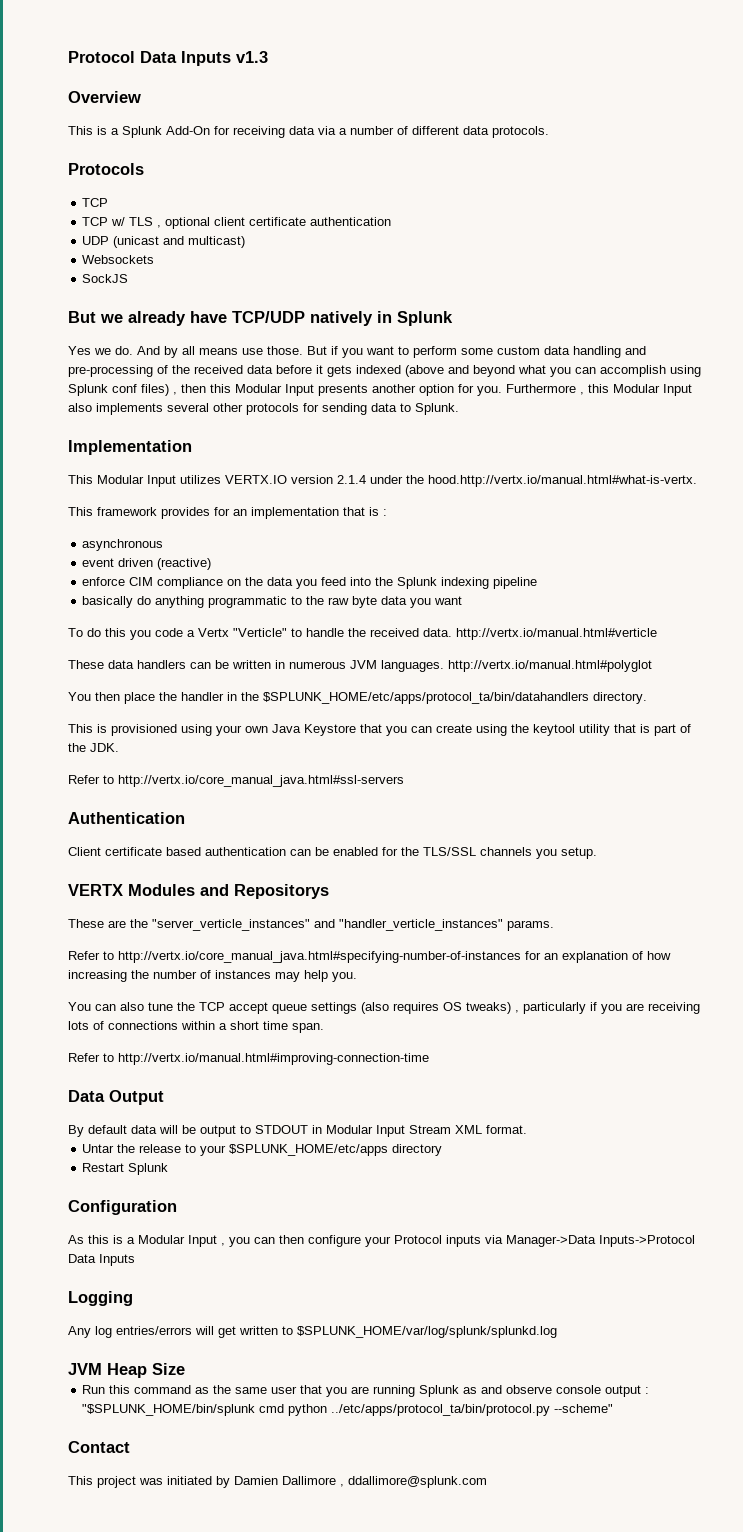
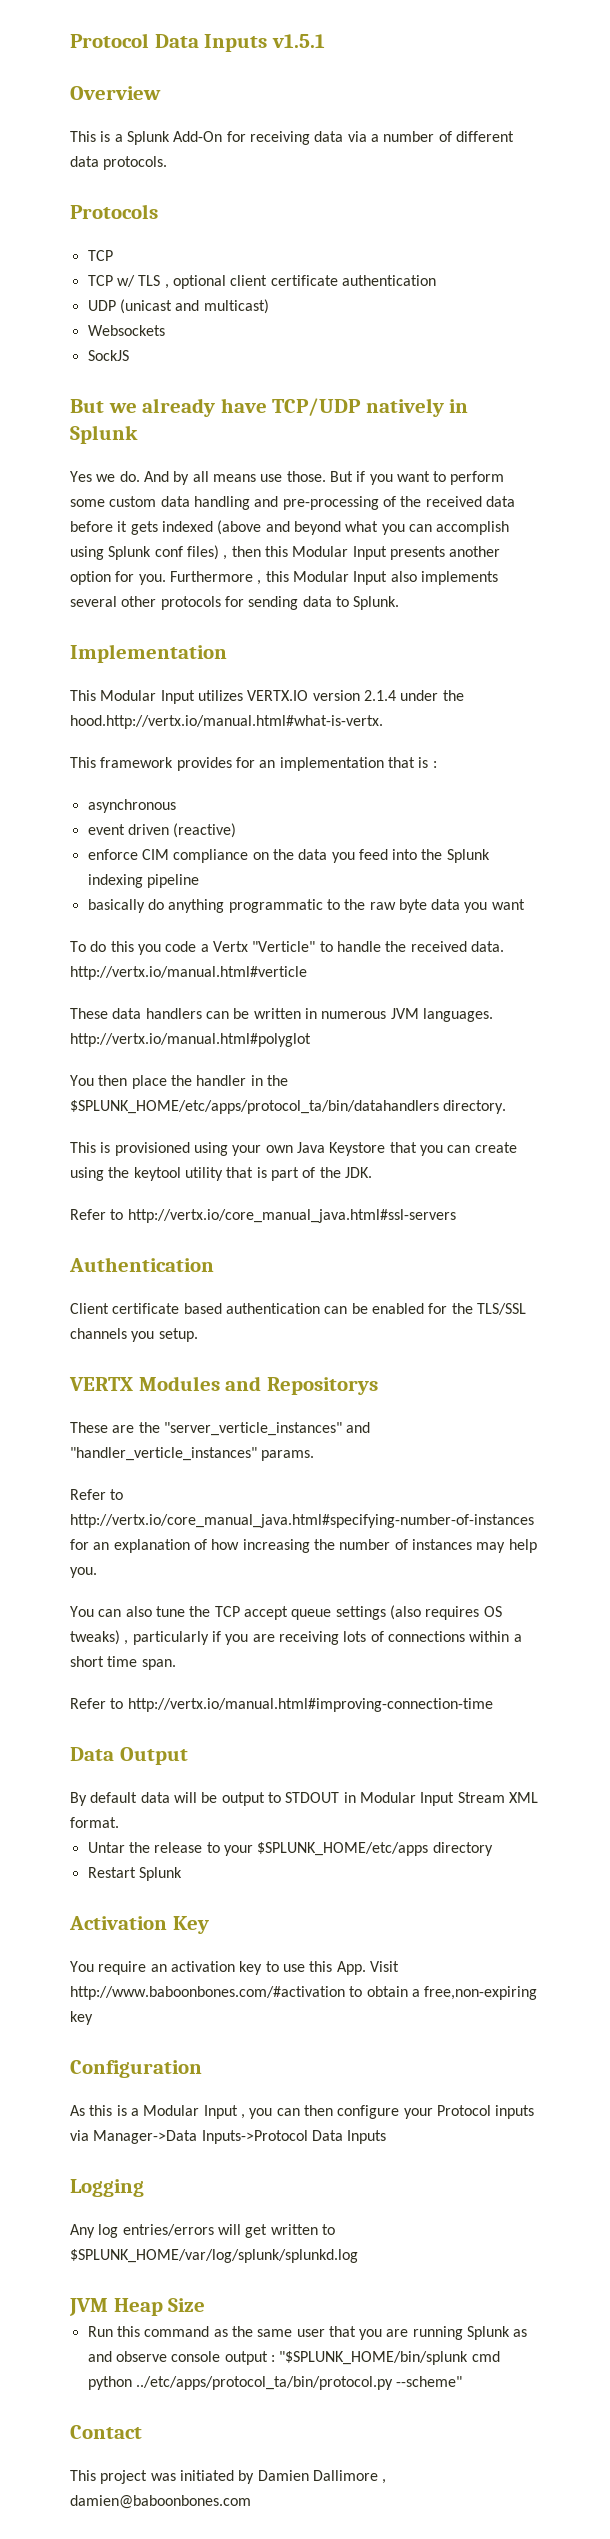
[236,51,268,63] v1.3 -> [271,34,325,48] v1.5.1
(169, 1169) none -> [69,1916,209,1934] [70,1961,399,1975] [70,1986,538,2000] [70,2011,93,2025] // Activation Key // You require an activation key to use this App. Visit http://www.baboonbones.com/#activation to obtain a free,non-expiring key
[348,1476,487,1488] ddallimore@splunk.com -> [70,2495,251,2509] damien@baboonbones.com

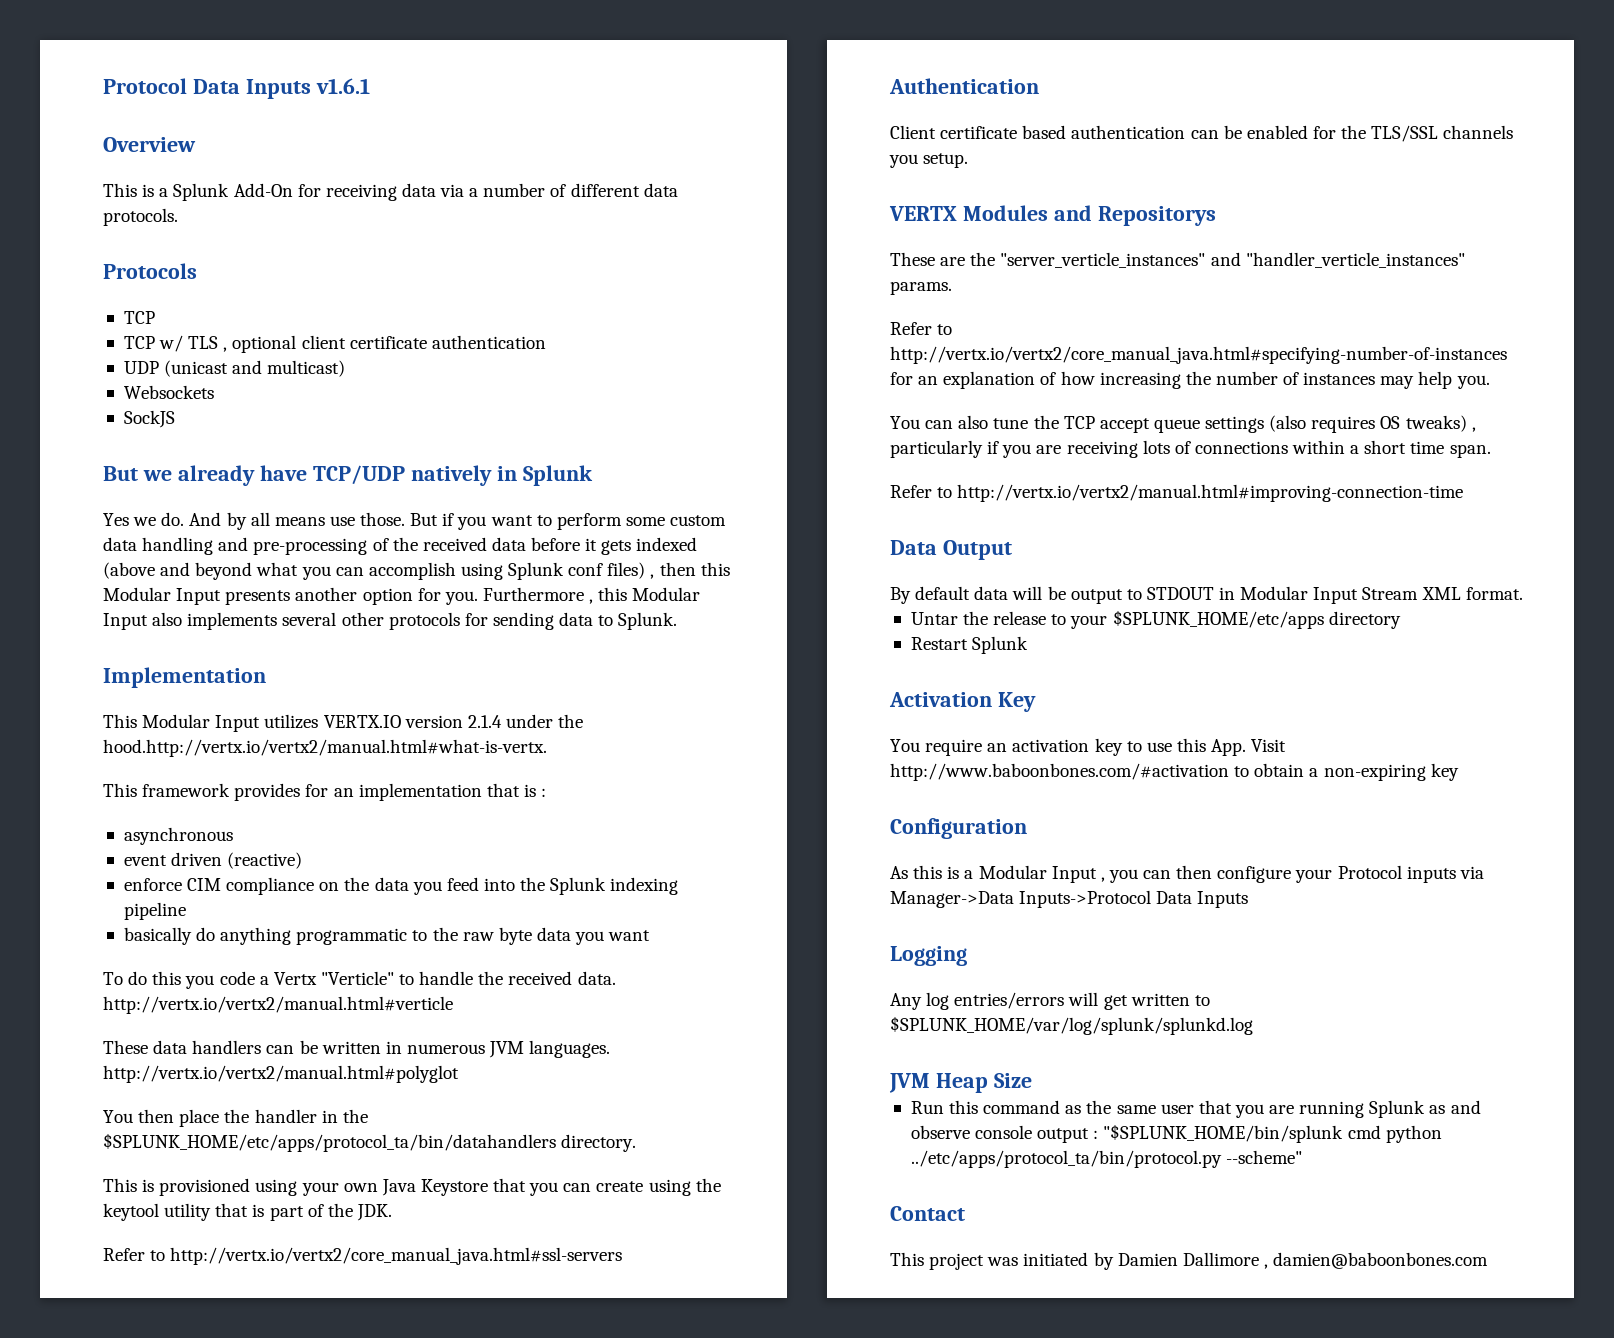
[271,34,325,48] v1.5.1 -> [315,78,370,94] v1.6.1
[70,715,383,729] hood.http://vertx.io/manual.html#what-is-vertx. -> [103,739,547,757] hood.http://vertx.io/vertx2/manual.html#what-is-vertx.
[70,966,307,980] http://vertx.io/manual.html#verticle -> [103,996,453,1014] http://vertx.io/vertx2/manual.html#verticle
[70,1033,311,1047] http://vertx.io/manual.html#polyglot -> [103,1065,459,1083] http://vertx.io/vertx2/manual.html#polyglot
[127,1209,456,1223] http://vertx.io/core_manual_java.html#ssl-servers -> [170,1247,623,1265] http://vertx.io/vertx2/core_manual_java.html#ssl-servers
[70,1514,534,1528] http://vertx.io/core_manual_java.html#specifying-number-of-instances -> [890,346,1507,364] http://vertx.io/vertx2/core_manual_java.html#specifying-number-of-instances
[127,1698,493,1712] http://vertx.io/manual.html#improving-connection-time -> [957,484,1464,502] http://vertx.io/vertx2/manual.html#improving-connection-time
[424,1986,538,2000] free,non-expiring -> [1323,764,1426,781] non-expiring

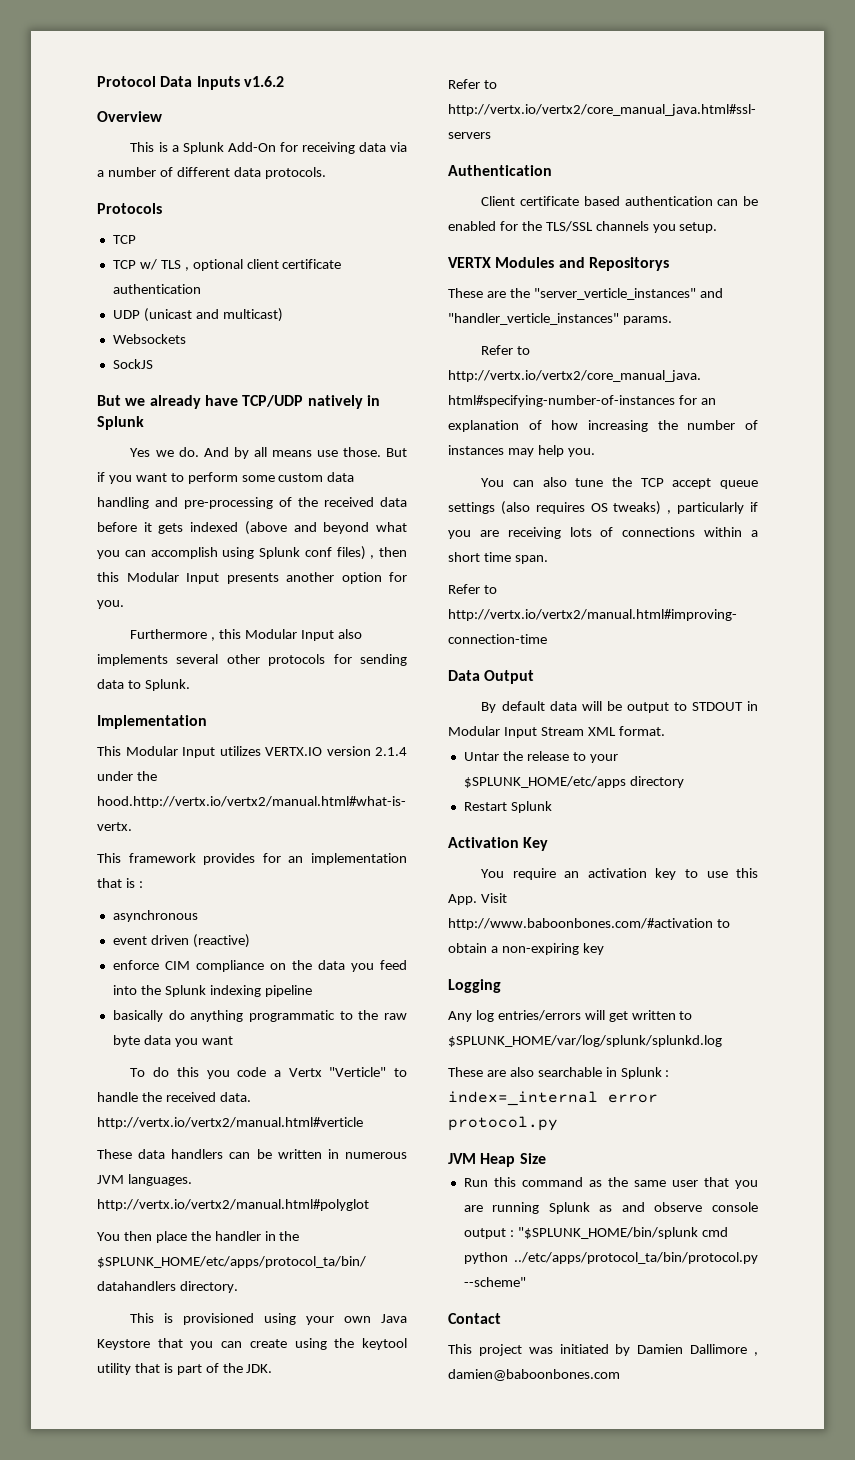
[315,78,370,94] v1.6.1 -> [243,76,284,87] v1.6.2
(478, 598) none -> (124, 604) //
[890,818,1027,839] [890,865,1484,883] [890,890,1249,908] // Configuration // As this is a Modular Input , you can then configure your Protocol inputs via Manager->Data Inputs->Protocol Data Inputs -> (604, 949) none
(1253, 1025) none -> [448,1067,670,1079] [448,1091,658,1106] [448,1116,558,1131] // These are also searchable in Splunk : index=_internal error protocol.py

